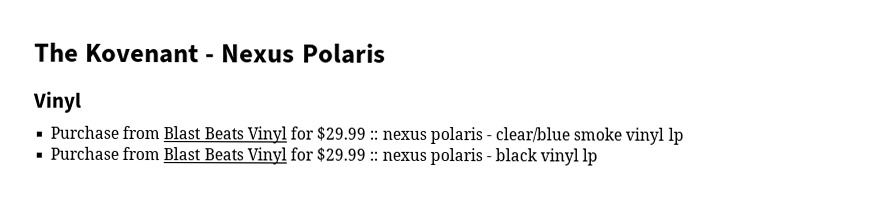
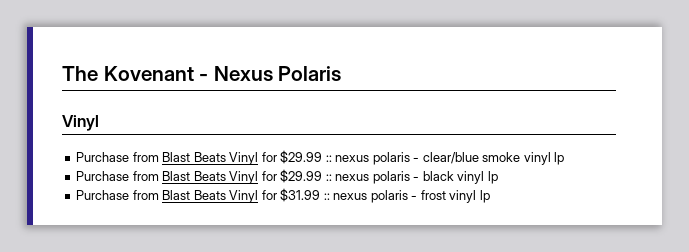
(599, 157) none -> [76,188,490,203] // Purchase from Blast Beats Vinyl for $31.99 :: nexus polaris - frost vinyl lp

